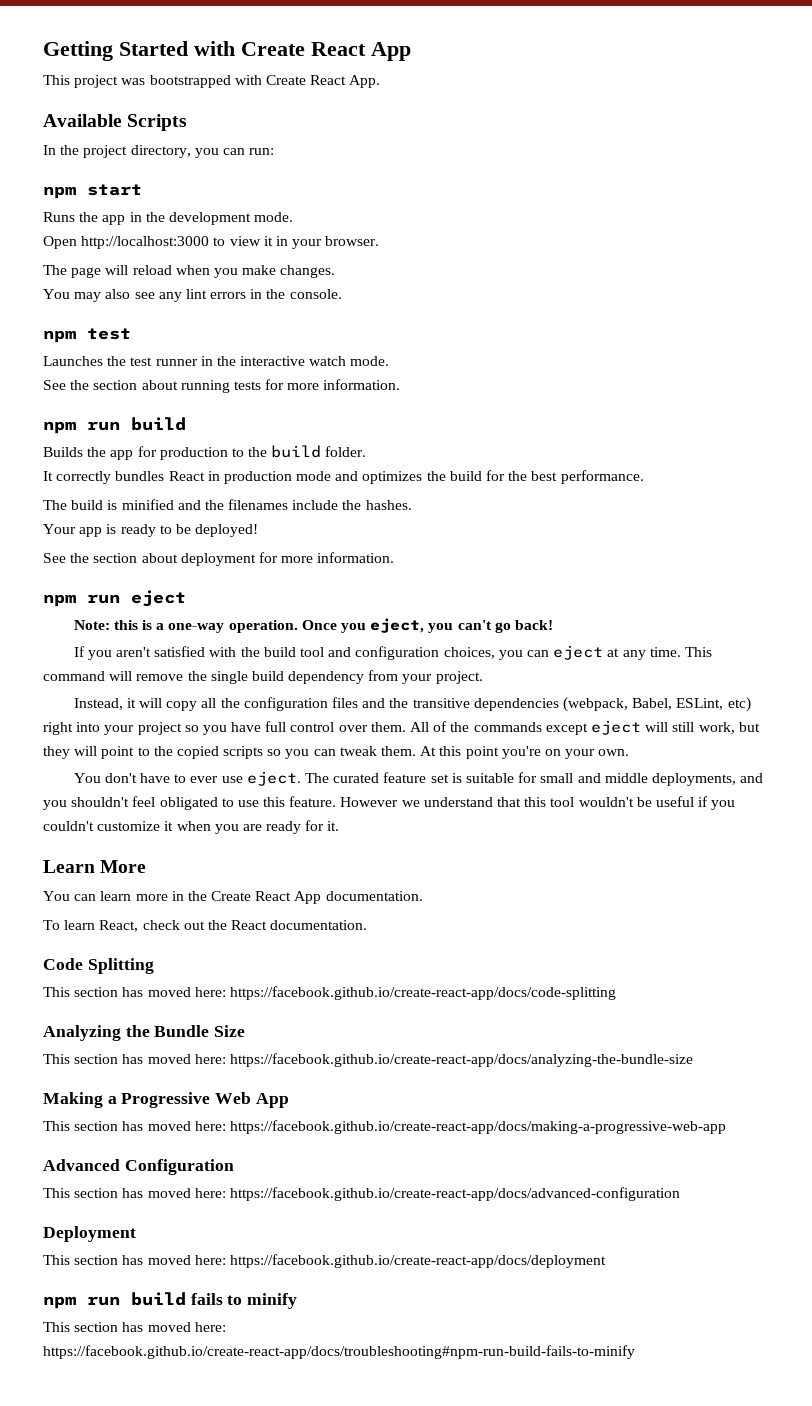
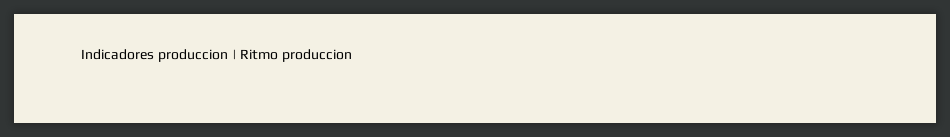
[43,41,411,61] [43,75,381,88] [43,114,188,131] [43,145,275,158] [43,184,142,199] [43,212,294,225] [43,236,380,249] [43,265,336,278] [43,289,342,302] [43,328,131,343] [43,356,390,366] [43,379,401,393] [43,417,186,434] [43,445,367,460] [43,470,644,484] [43,499,412,510] [43,524,259,537] [43,552,395,566] [43,590,186,607] [73,618,553,633] [73,645,712,660] [43,670,483,684] [73,697,751,712] [43,720,760,735] [43,746,630,759] [73,771,764,786] [43,796,736,810] [43,820,340,834] [43,860,147,873] [43,891,423,904] [43,920,368,932] [43,958,154,974] [43,986,616,1000] [43,1025,246,1041] [43,1053,693,1067] [43,1092,289,1108] [43,1120,726,1134] [43,1159,234,1175] [43,1187,680,1201] [43,1226,136,1242] [43,1254,606,1268] [43,1292,298,1309] [43,1322,226,1332] [43,1345,635,1359] Getting Started with Create React App // This project was bootstrapped with Create React App. // Available Scripts // In the project directory, you can run: // npm start // Runs the app in the development mode. // Open http://localhost:3000 to view it in your browser. // The page will reload when you make changes. // You may also see any lint errors in the console. // npm test // Launches the test runner in the interactive watch mode. // See the section about running tests for more information. // npm run build // Builds the app for production to the build folder. // It correctly bundles React in production mode and optimizes the build for the best performance. // The build is minified and the filenames include the hashes. // Your app is ready to be deployed! // See the section about deployment for more information. // npm run eject // Note: this is a one-way operation. Once you eject, you can't go back! // If you aren't satisfied with the build tool and configuration choices, you can eject at any time. This command will remove the single build dependency from your project. // Instead, it will copy all the configuration files and the transitive dependencies (webpack, Babel, ESLint, etc) right into your project so you have full control over them. All of the commands except eject will still work, but they will point to the copied scripts so you can tweak them. At this point you're on your own. // You don't have to ever use eject. The curated feature set is suitable for small and middle deployments, and you shouldn't feel obligated to use this feature. However we understand that this tool wouldn't be useful if you couldn't customize it when you are ready for it. // Learn More // You can learn more in the Create React App documentation. // To learn React, check out the React documentation. // Code Splitting // This section has moved here: https://facebook.github.io/create-react-app/docs/code-splitting // Analyzing the Bundle Size // This section has moved here: https://facebook.github.io/create-react-app/docs/analyzing-the-bundle-size // Making a Progressive Web App // This section has moved here: https://facebook.github.io/create-react-app/docs/making-a-progressive-web-app // Advanced Configuration // This section has moved here: https://facebook.github.io/create-react-app/docs/advanced-configuration // Deployment // This section has moved here: https://facebook.github.io/create-react-app/docs/deployment // npm run build fails to minify // This section has moved here: https://facebook.github.io/create-react-app/docs/troubleshooting#npm-run-build-fails-to-minify -> [81,49,353,62] Indicadores produccion | Ritmo produccion

